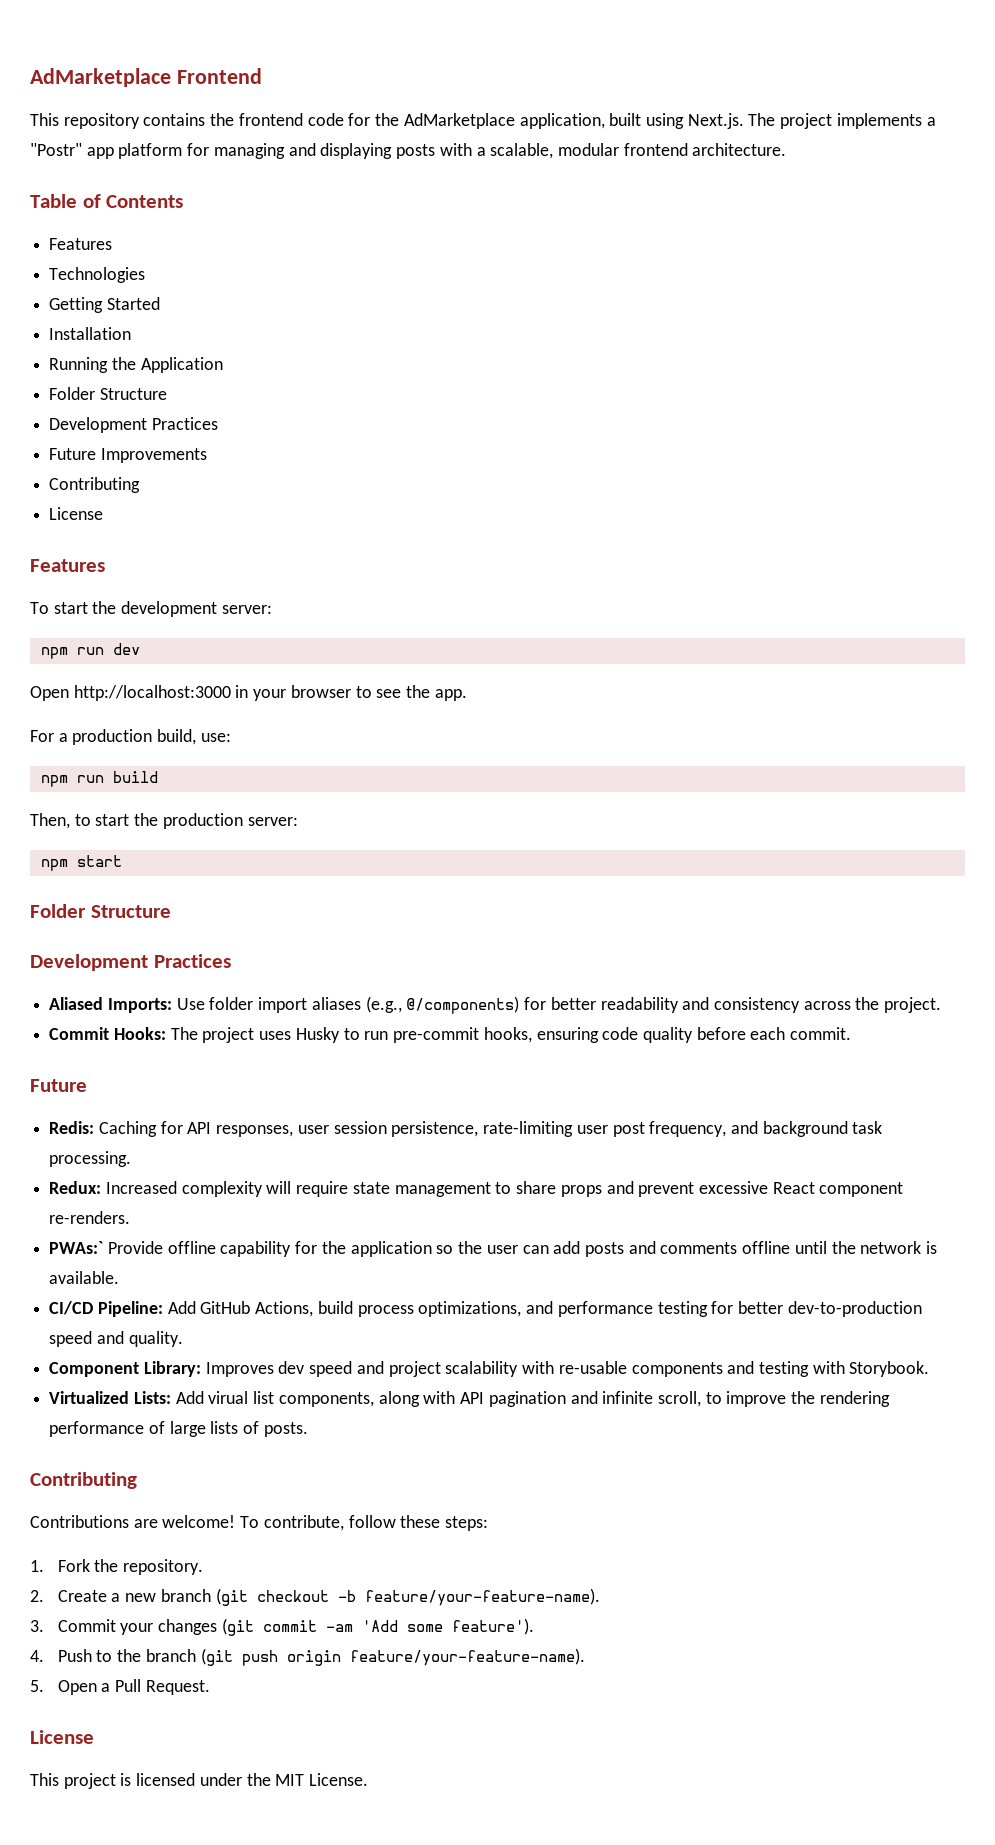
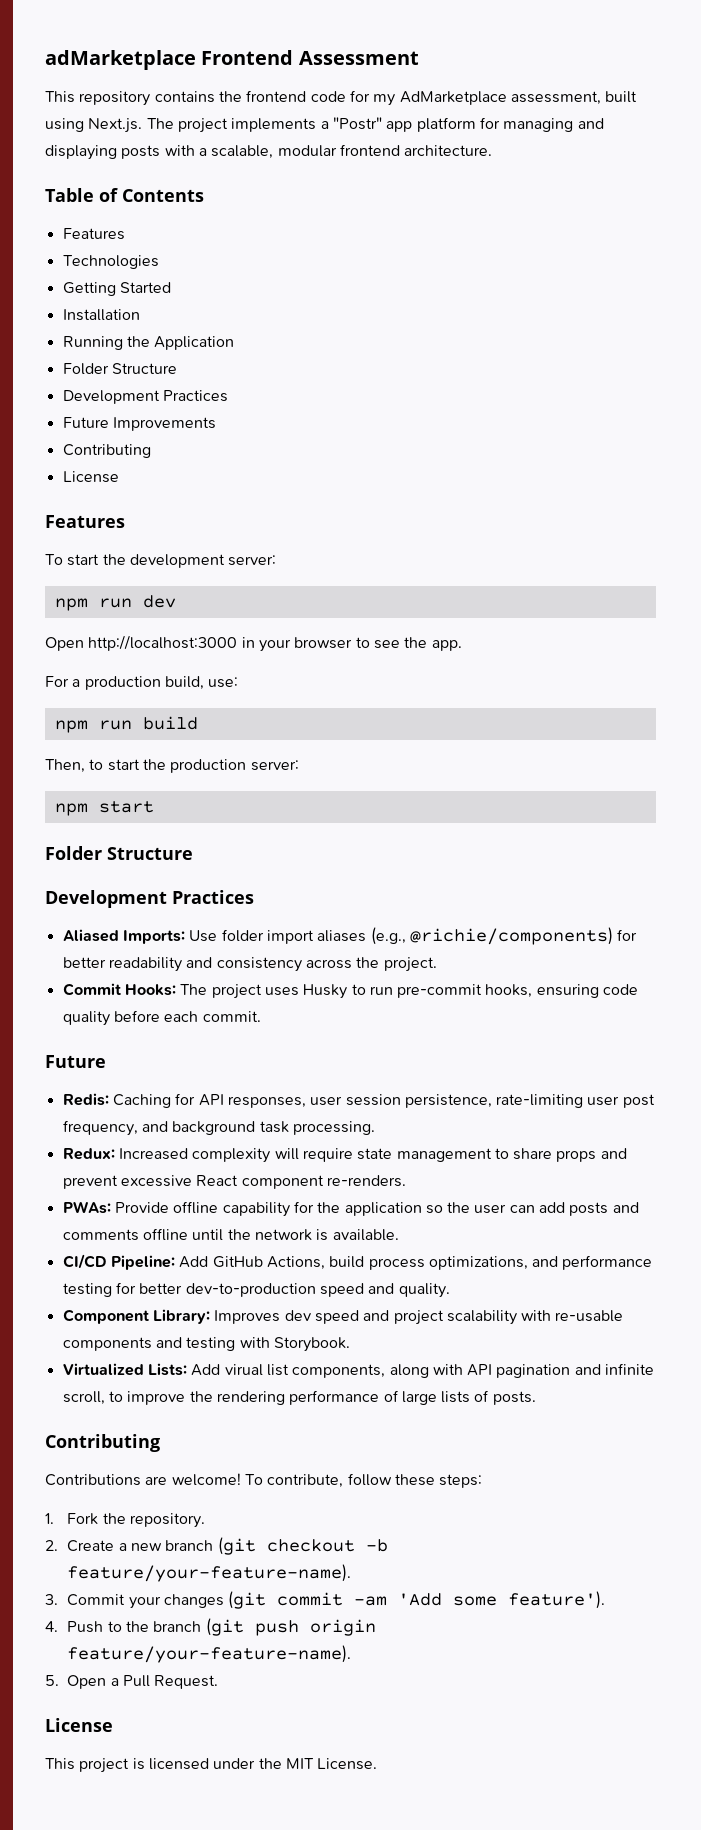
[30,68,171,87] AdMarketplace -> [45,50,196,70] adMarketplace
(262, 76) none -> [298,51,419,65] Assessment
[375,113,605,129] the AdMarketplace application, -> [373,91,601,106] my AdMarketplace assessment,
[406,996,520,1014] @/components) -> [409,927,613,945] @richie/components)
[49,1241,104,1254] PWAs:` -> [62,1201,111,1214] PWAs:

